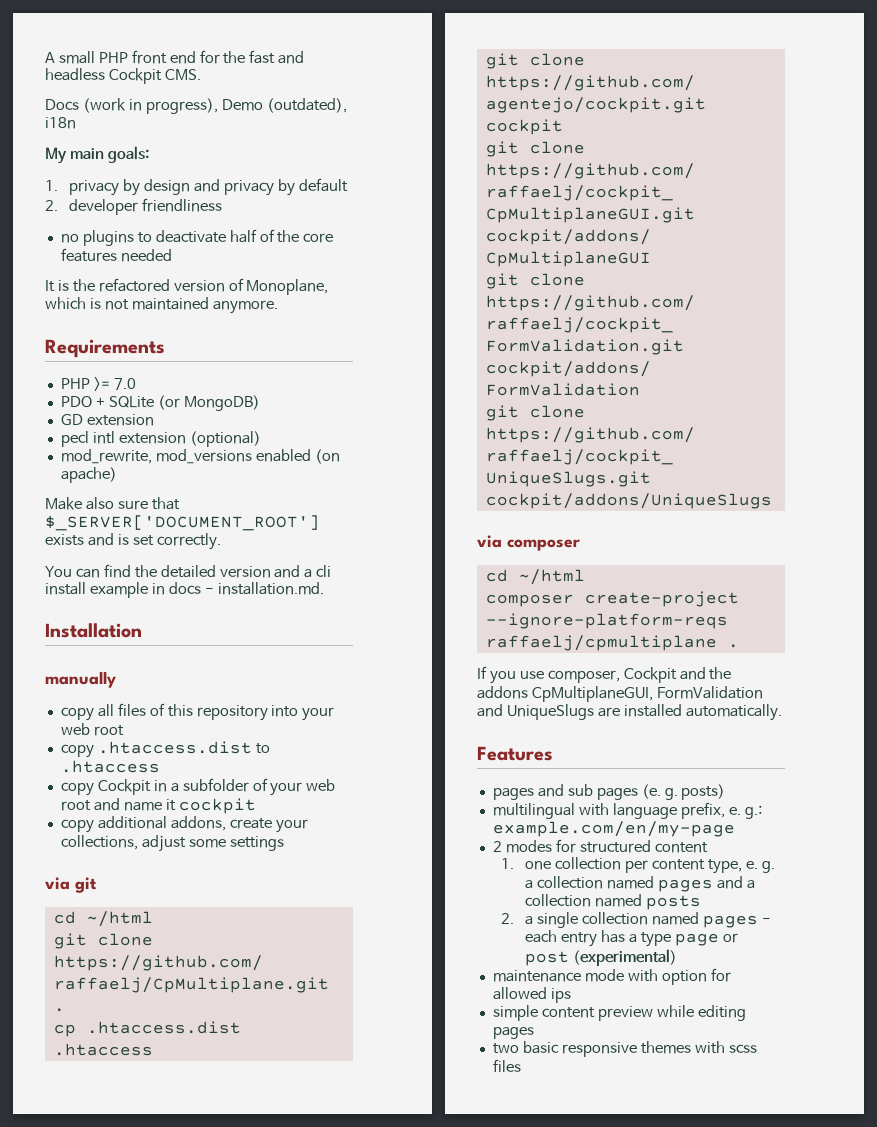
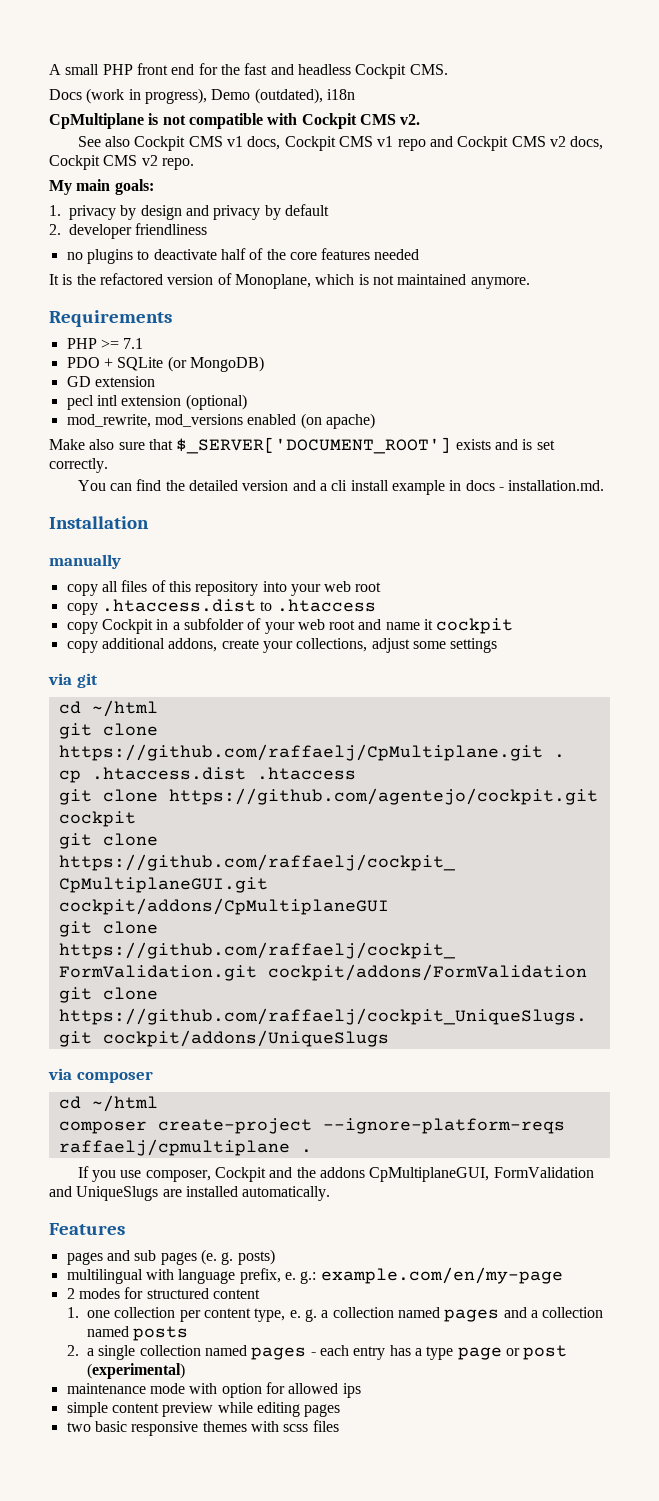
(76, 123) none -> [49,113,421,129] [77,136,604,151] [49,155,194,170] // CpMultiplane is not compatible with Cockpit CMS v2. // See also Cockpit CMS v1 docs, Cockpit CMS v1 repo and Cockpit CMS v2 docs, Cockpit CMS v2 repo.
[113,378,136,390] 7.0 -> [123,338,144,349] 7.1

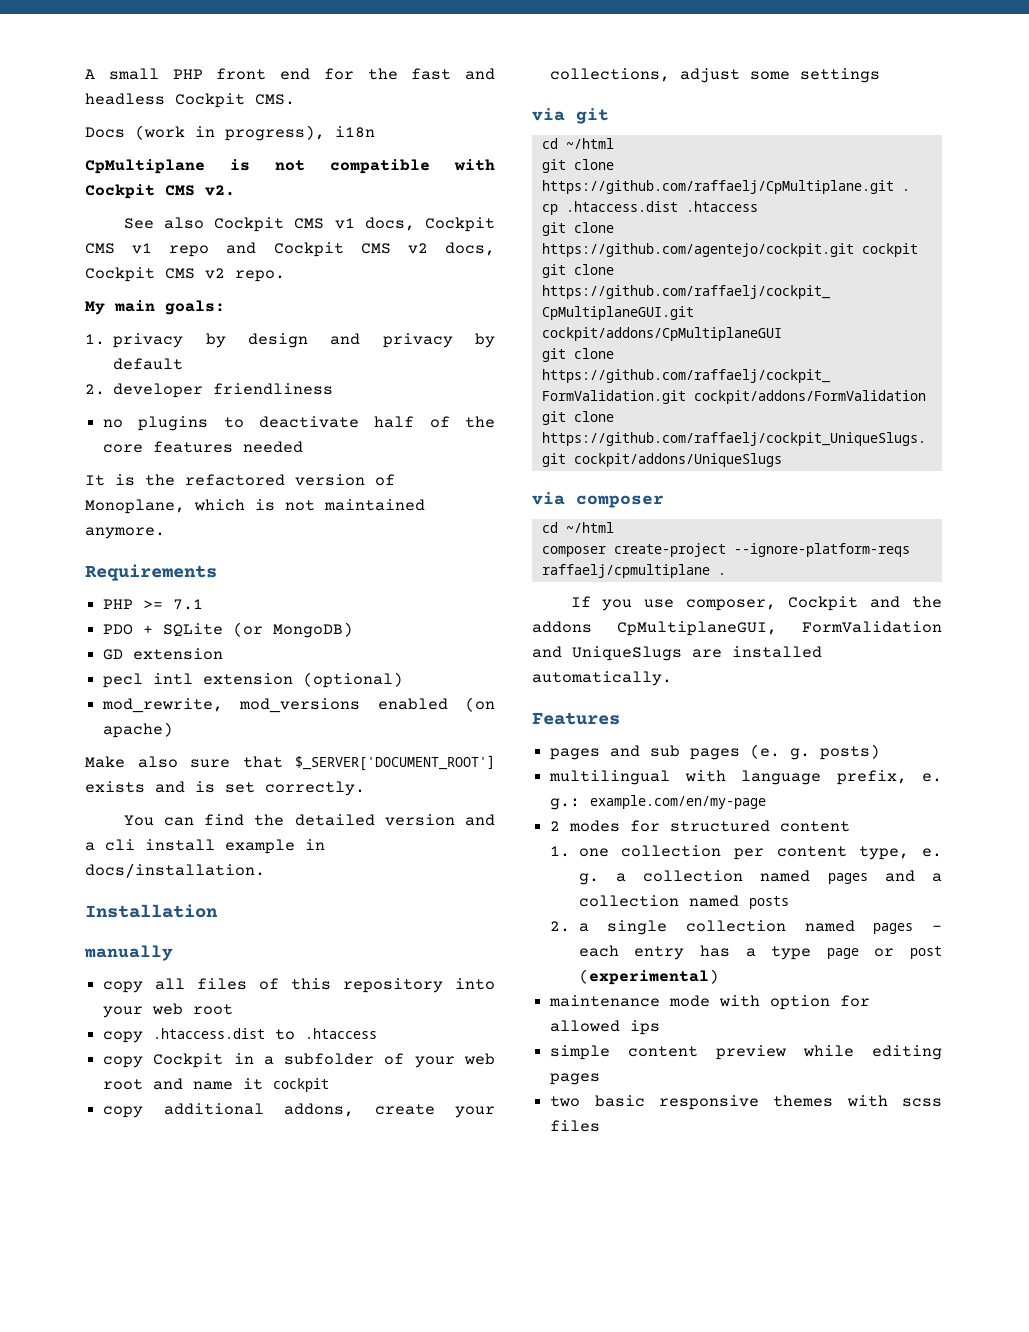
[211,88,323,104] Demo (outdated), -> (325, 133) none
[465,480,605,491] docs - installation.md. -> [85,863,265,878] docs/installation.

